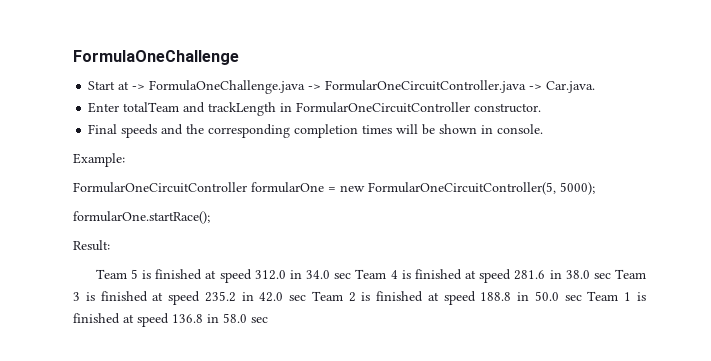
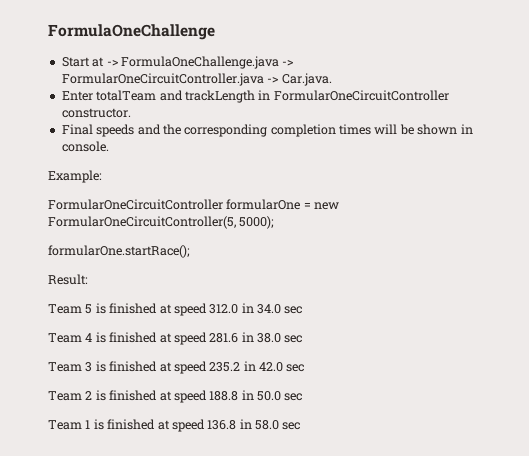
(352, 276) none -> (303, 310) //
(611, 276) none -> (303, 339) //
(307, 298) none -> (305, 368) //
(582, 298) none -> (303, 397) //

